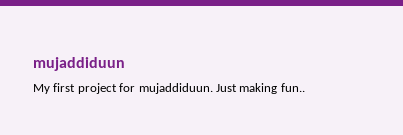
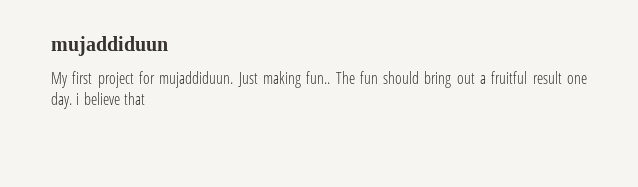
(305, 87) none -> [335,71,587,88] [51,92,145,109] The fun should bring out a fruitful result one day. i believe that

